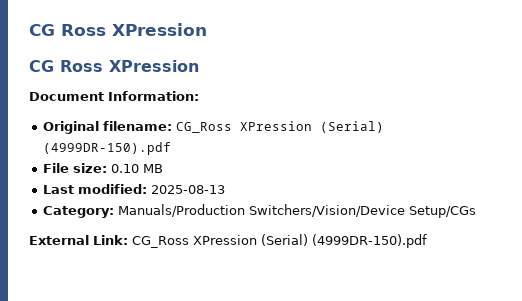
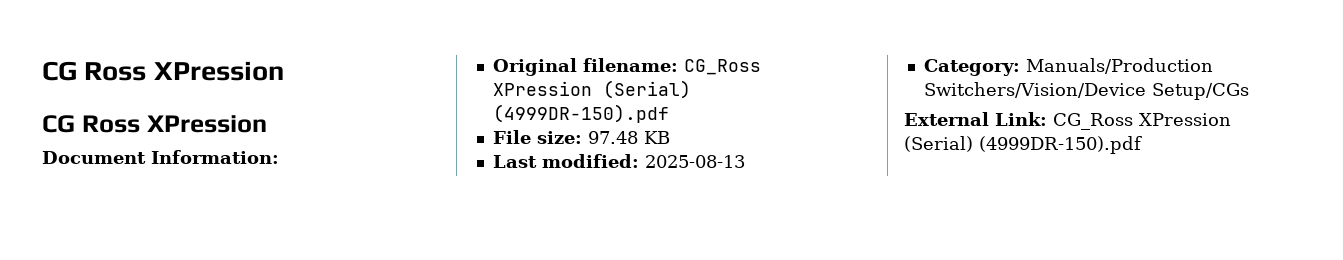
[110,164,163,173] 0.10 MB -> [587,131,670,144] 97.48 KB

